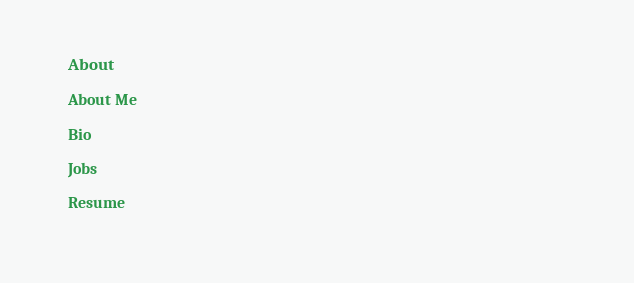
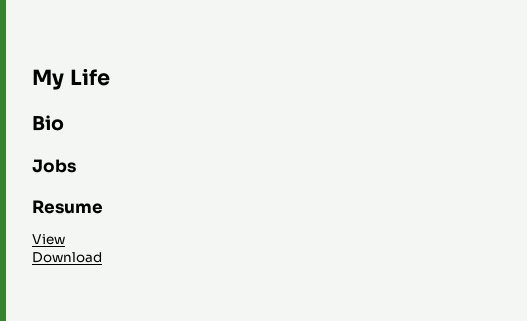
[67,58,115,70] [67,93,138,105] About // About Me -> [32,68,110,90] My Life
(125, 202) none -> [32,234,65,245] [32,252,102,263] // View // Download

